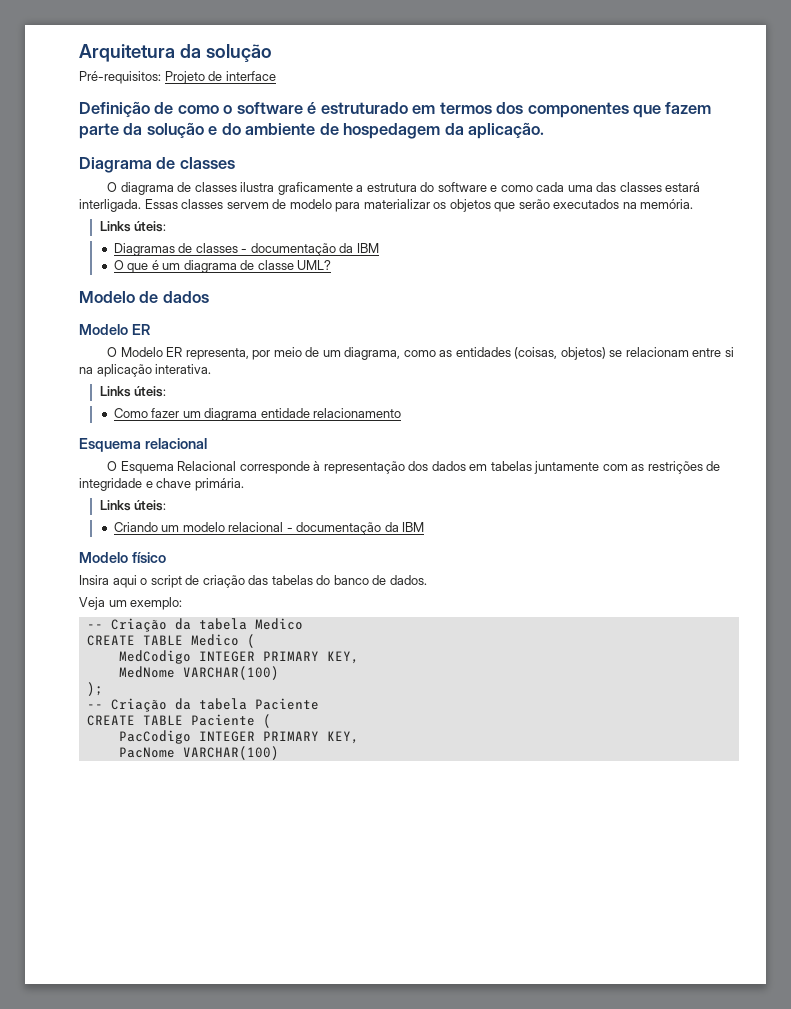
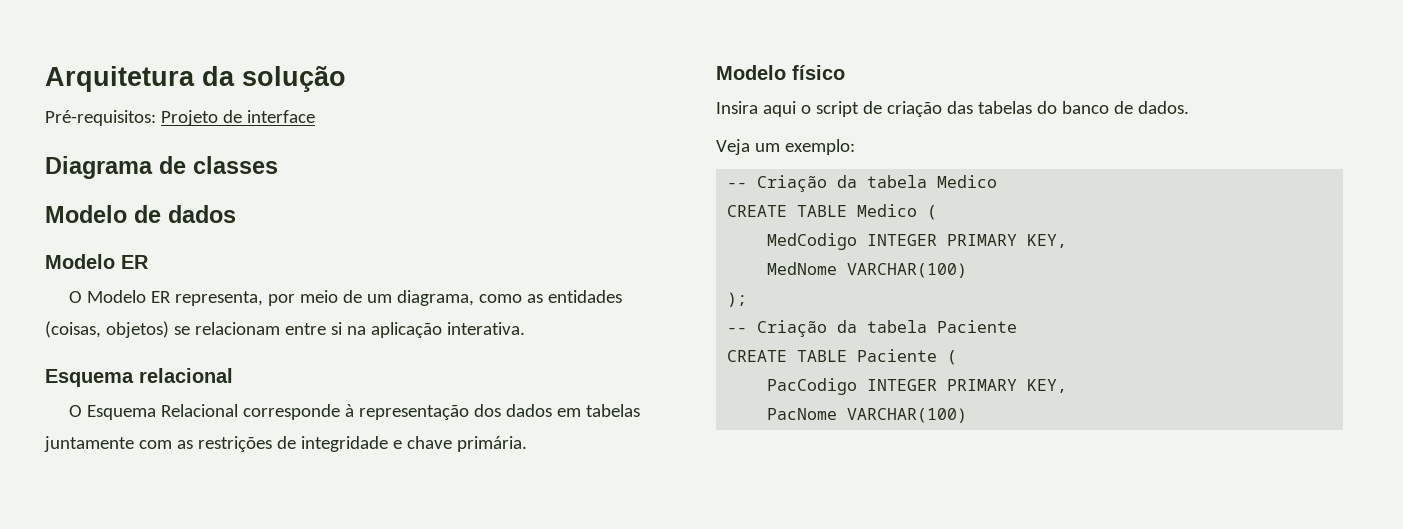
[79,101,712,118] [79,122,545,139] [79,157,235,173] [106,182,701,195] [79,199,694,212] [99,221,167,232] [113,243,379,256] [113,260,332,273] Definição de como o software é estruturado em termos dos componentes que fazem parte da solução e do ambiente de hospedagem da aplicação. // Diagrama de classes // O diagrama de classes ilustra graficamente a estrutura do software e como cada uma das classes estará interligada. Essas classes servem de modelo para materializar os objetos que serão executados na memória. // Links úteis: // Diagramas de classes - documentação da IBM // O que é um diagrama de classe UML? -> [45,156,278,179] Diagrama de classes
[99,386,167,397] [113,408,402,421] // Links úteis: // Como fazer um diagrama entidade relacionamento -> (525, 328) none
[99,500,167,511] [113,522,425,535] // Links úteis: // Criando um modelo relacional - documentação da IBM -> (527, 444) none

